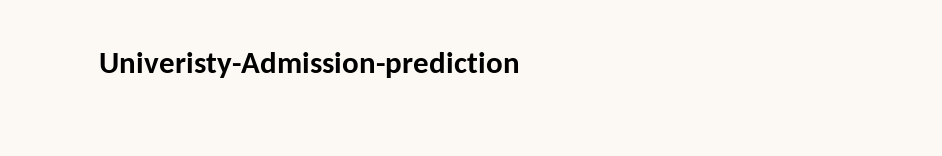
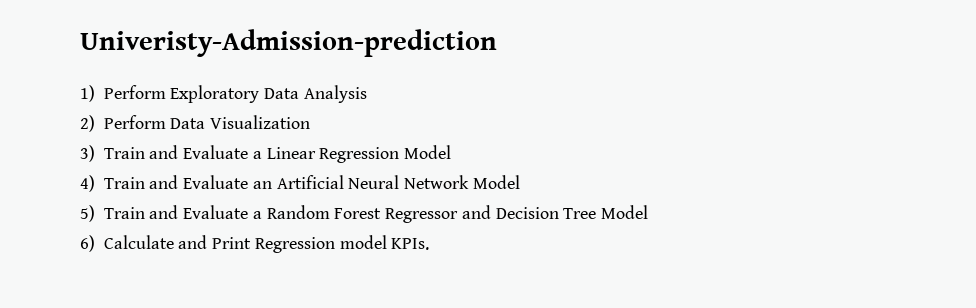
(520, 65) none -> [80,85,367,103] [80,115,311,132] [80,145,452,163] [80,175,520,192] [80,205,649,223] [80,235,430,253] // 1) Perform Exploratory Data Analysis // 2) Perform Data Visualization // 3) Train and Evaluate a Linear Regression Model // 4) Train and Evaluate an Artificial Neural Network Model // 5) Train and Evaluate a Random Forest Regressor and Decision Tree Model // 6) Calculate and Print Regression model KPIs.

